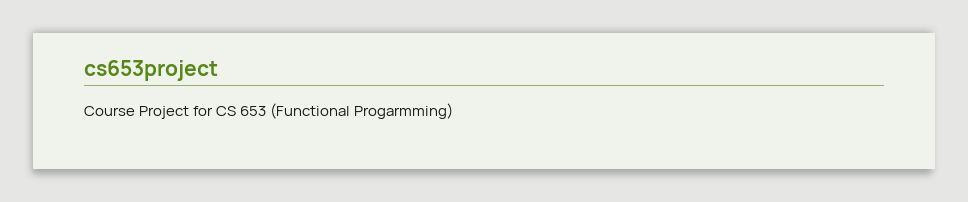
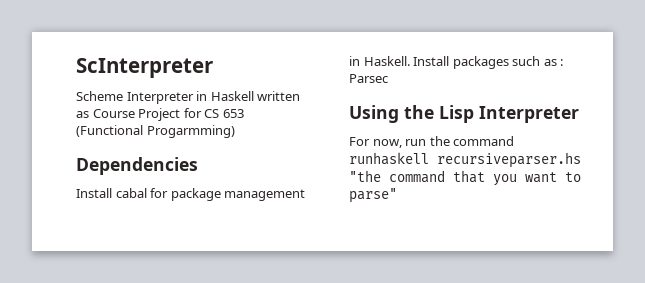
[84,60,218,81] cs653project // -> [76,58,213,78] [76,91,301,104] [76,111,89,118] ScInterpreter // Scheme Interpreter in Haskell written as
(454, 111) none -> [76,157,198,175] [76,188,306,201] [349,56,564,69] [349,74,388,83] [349,105,579,123] [349,136,515,148] [349,152,581,168] [349,170,581,186] [349,188,397,203] // Dependencies // Install cabal for package management in Haskell. Install packages such as : Parsec // Using the Lisp Interpreter // For now, run the command runhaskell recursiveparser.hs "the command that you want to parse"

